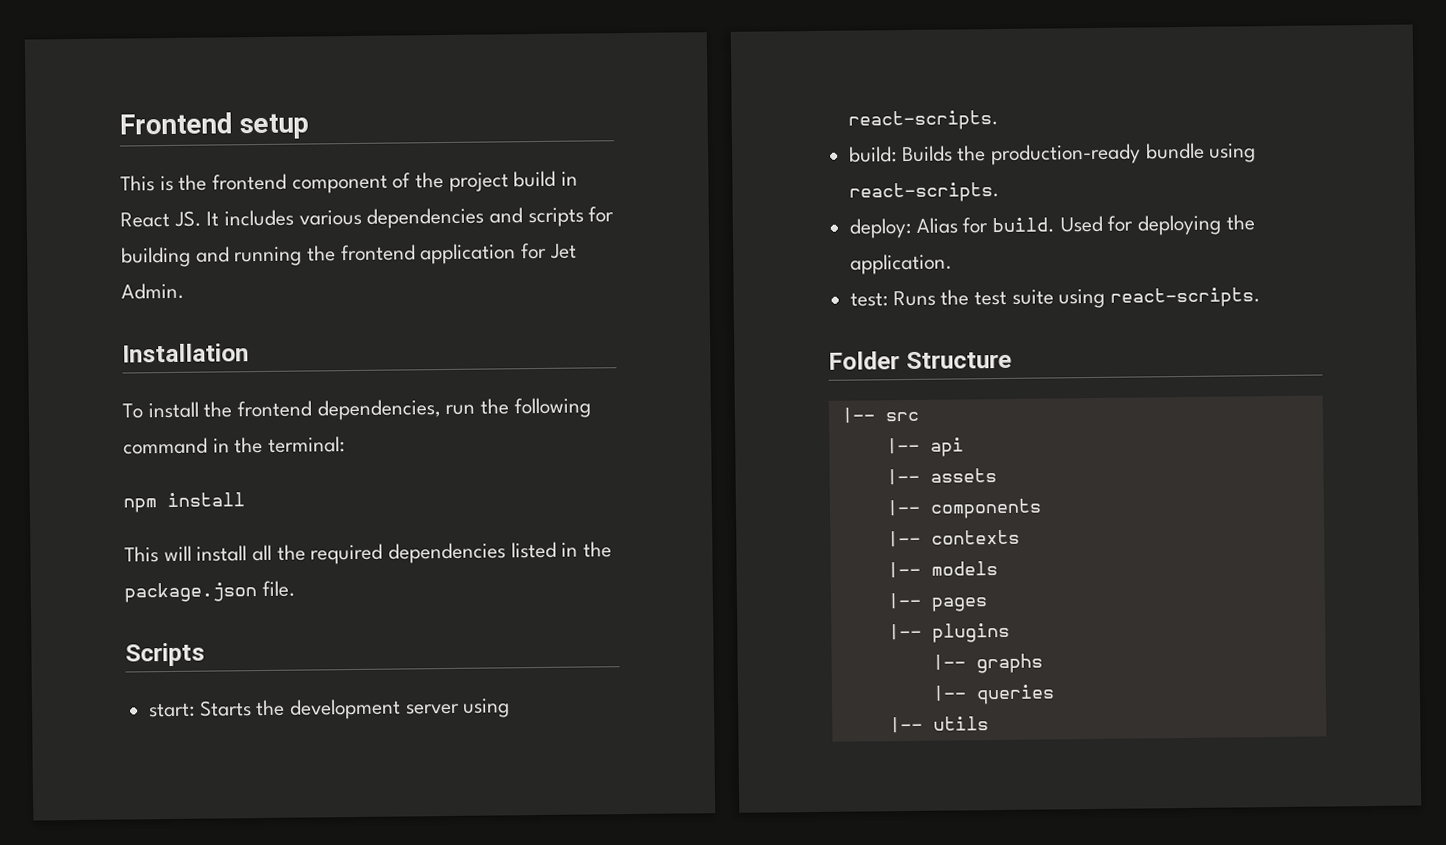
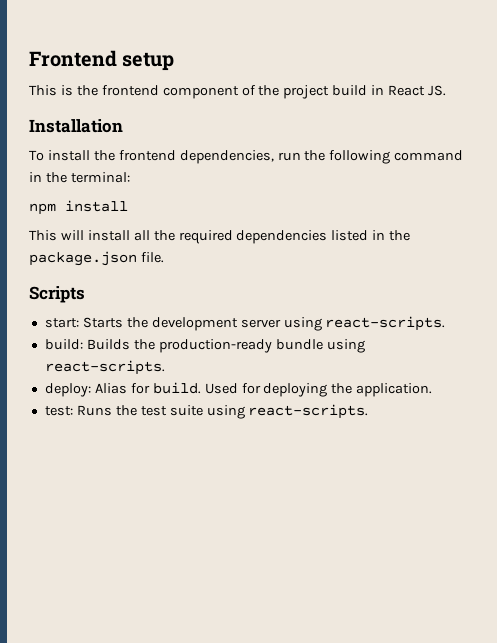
[206,206,615,229] [121,242,577,268] [121,282,185,300] It includes various dependencies and scripts for building and running the frontend application for Jet Admin. -> (447, 90) none
[828,350,1012,370] [840,407,919,424] [885,437,964,457] [885,468,997,486] [885,498,1042,519] [886,529,1020,548] [886,561,998,579] [886,592,988,612] [887,622,1010,643] [931,653,1043,674] [931,684,1055,705] [888,716,989,734] // Folder Structure // |-- src // |-- api // |-- assets // |-- components // |-- contexts // |-- models // |-- pages // |-- plugins // |-- graphs // |-- queries // |-- utils -> (369, 411) none

